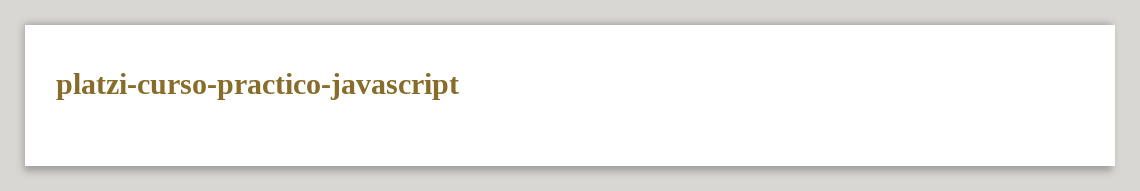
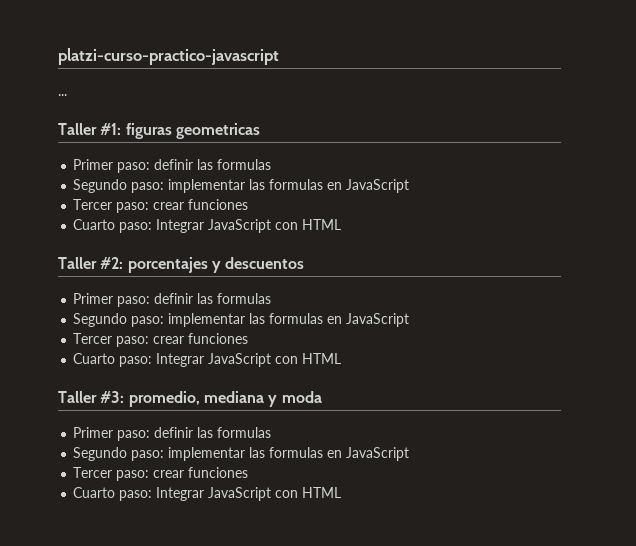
(459, 86) none -> [58,94,67,96] [58,123,260,139] [73,159,272,173] [73,179,410,193] [73,199,249,213] [73,219,342,233] [58,257,305,273] [73,293,272,307] [73,313,410,327] [73,333,249,347] [73,353,342,367] [58,391,322,407] [73,427,272,441] [73,447,410,461] [73,467,249,481] [73,487,342,501] // ... // Taller #1: figuras geometricas // Primer paso: definir las formulas // Segundo paso: implementar las formulas en JavaScript // Tercer paso: crear funciones // Cuarto paso: Integrar JavaScript con HTML // Taller #2: porcentajes y descuentos // Primer paso: definir las formulas // Segundo paso: implementar las formulas en JavaScript // Tercer paso: crear funciones // Cuarto paso: Integrar JavaScript con HTML // Taller #3: promedio, mediana y moda // Primer paso: definir las formulas // Segundo paso: implementar las formulas en JavaScript // Tercer paso: crear funciones // Cuarto paso: Integrar JavaScript con HTML

